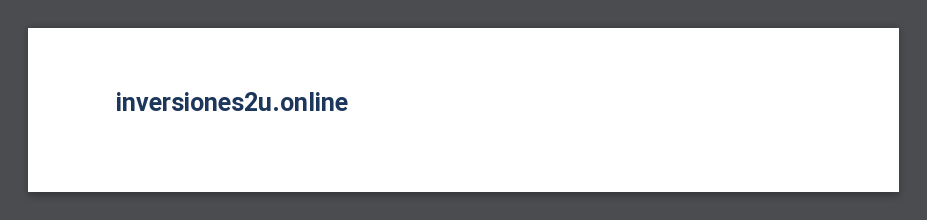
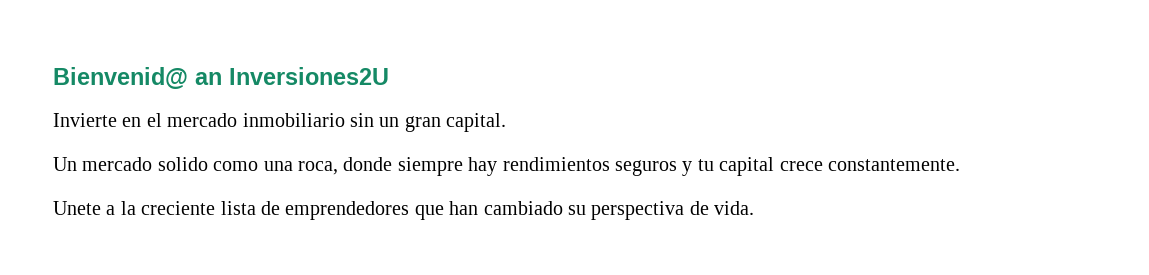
[116,92,348,111] inversiones2u.online -> [53,67,389,89] [53,113,507,132] [53,157,960,176] [53,201,755,220] Bienvenid@ an Inversiones2U // Invierte en el mercado inmobiliario sin un gran capital. // Un mercado solido como una roca, donde siempre hay rendimientos seguros y tu capital crece constantemente. // Unete a la creciente lista de emprendedores que han cambiado su perspectiva de vida.

